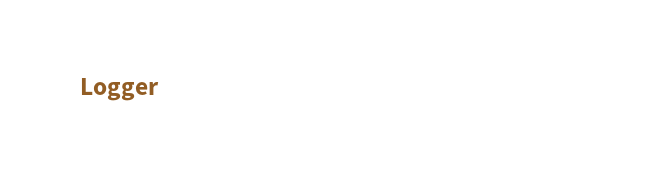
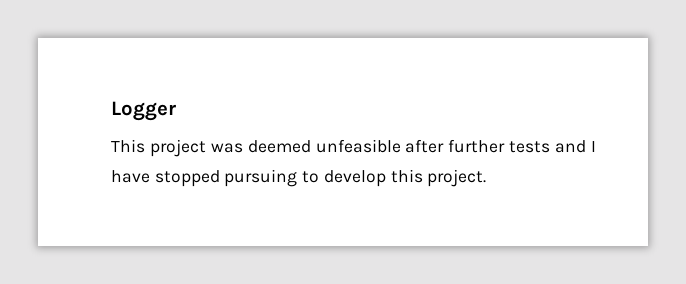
(159, 89) none -> [111,139,597,157] [111,169,487,187] // This project was deemed unfeasible after further tests and I have stopped pursuing to develop this project.

